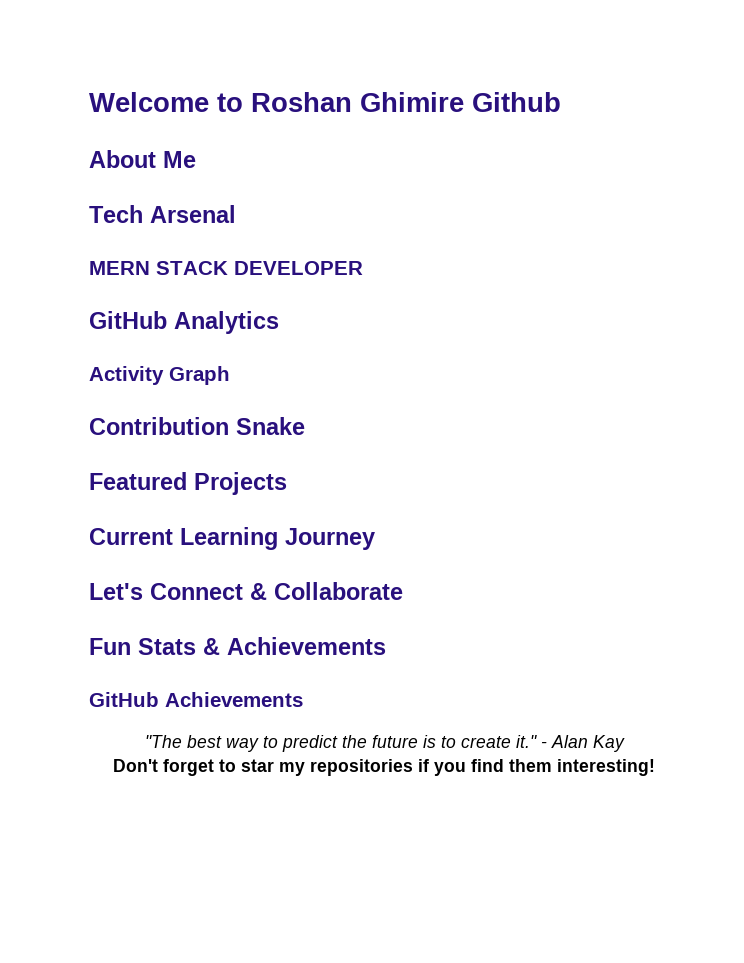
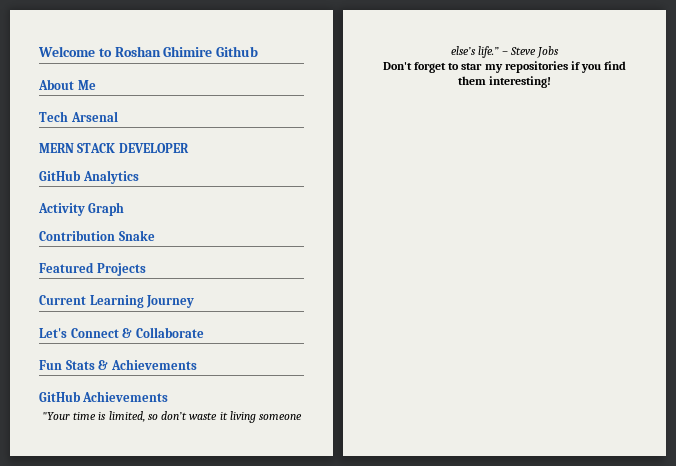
[144,735,625,752] "The best way to predict the future is to create it." - Alan Kay -> [41,411,303,423] [451,46,559,58] "Your time is limited, so don’t waste it living someone else’s life.” – Steve Jobs

